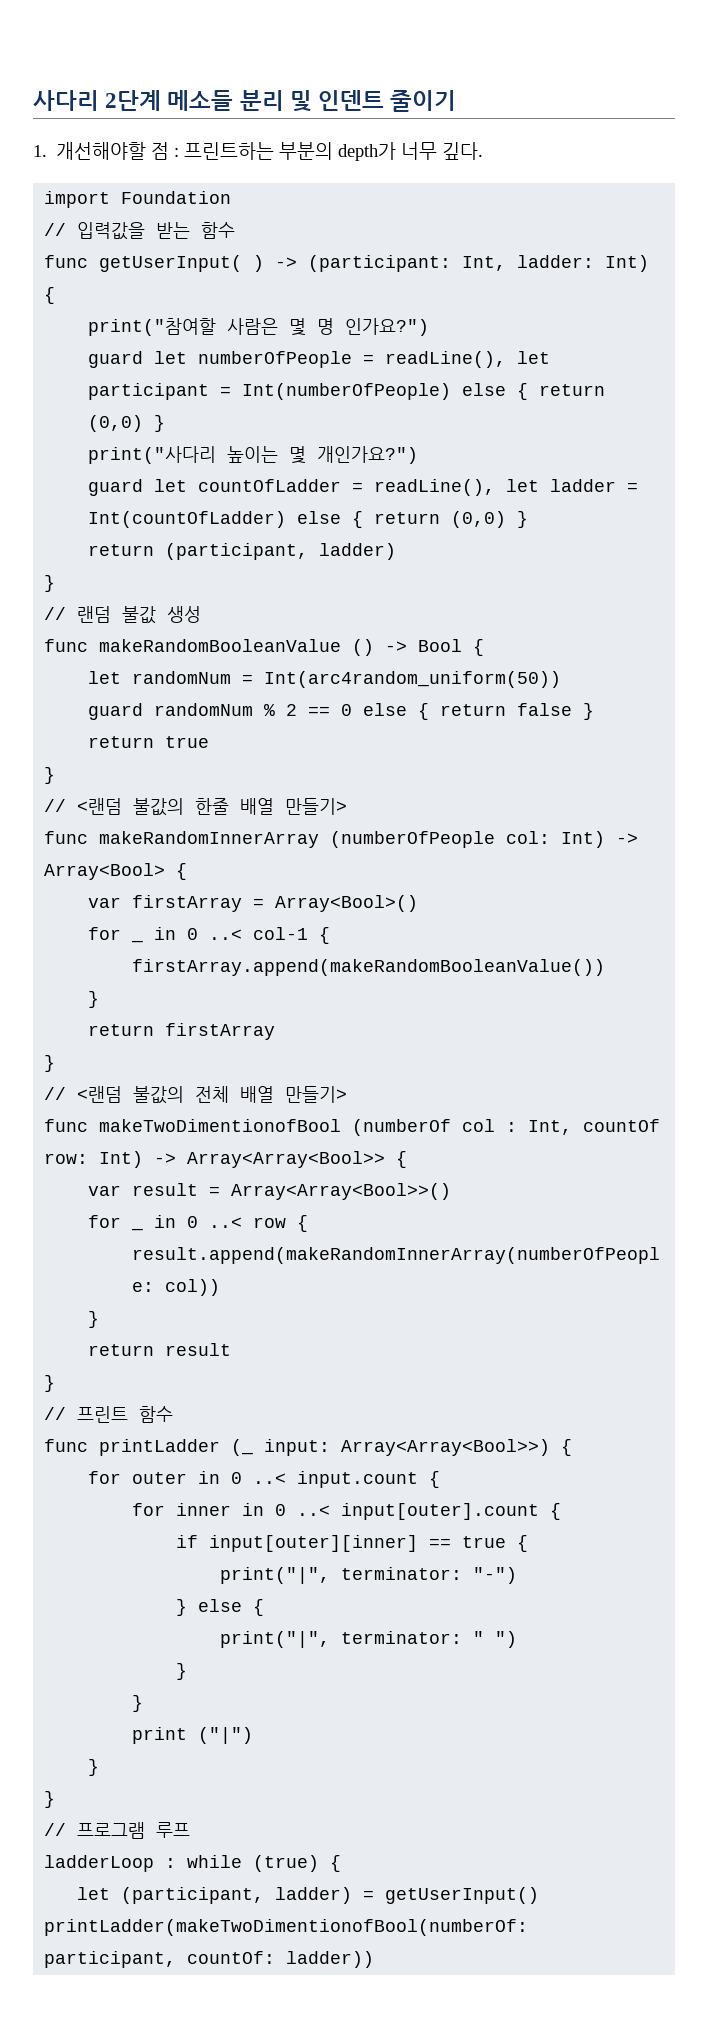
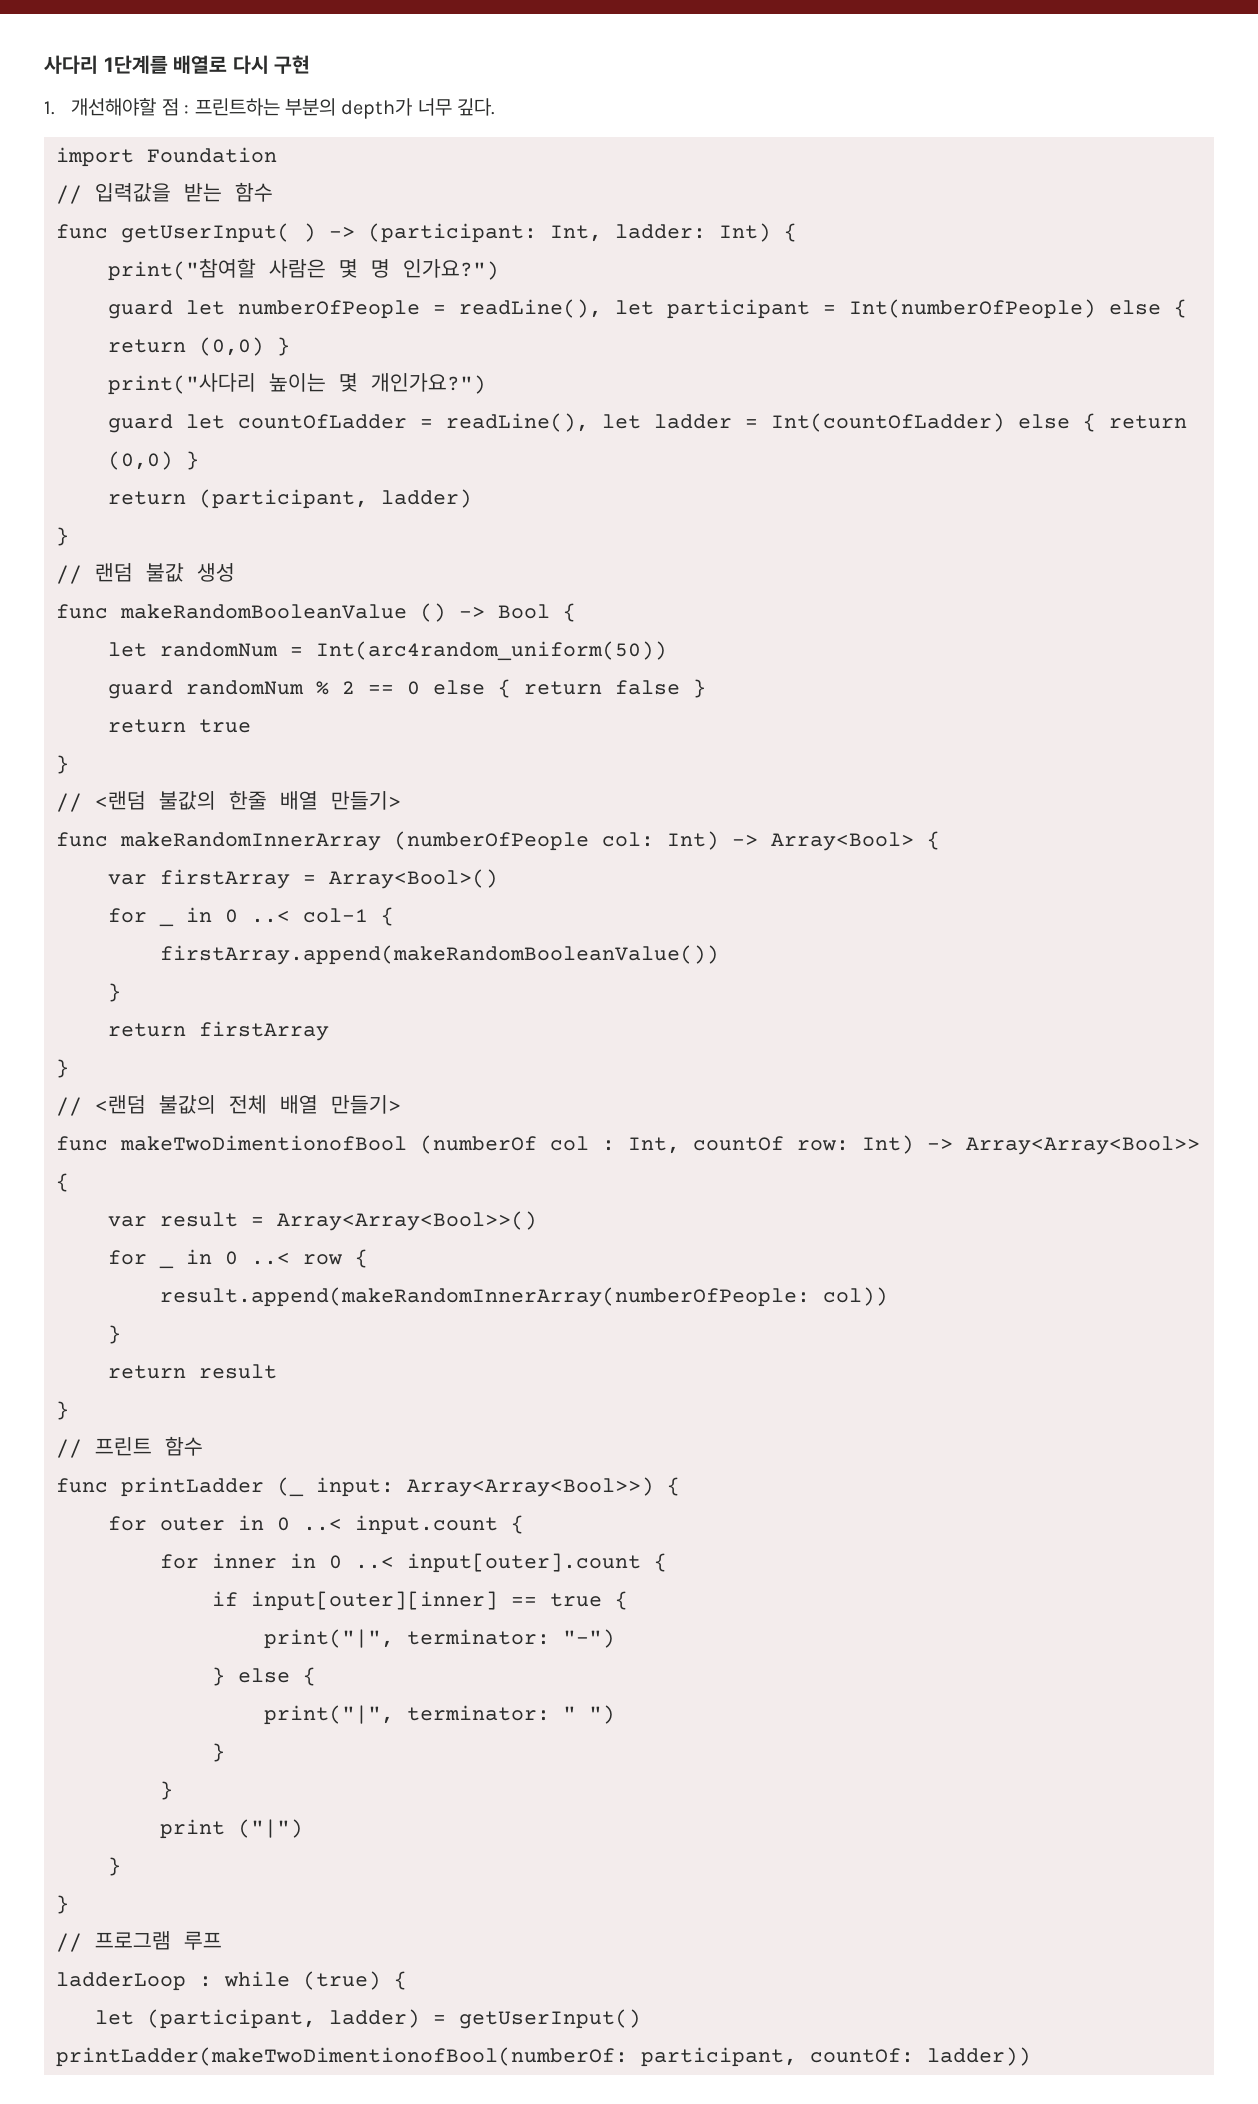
[105,90,457,112] 2단계 메소들 분리 및 인덴트 줄이기 -> [103,55,311,74] 1단계를 배열로 다시 구현

